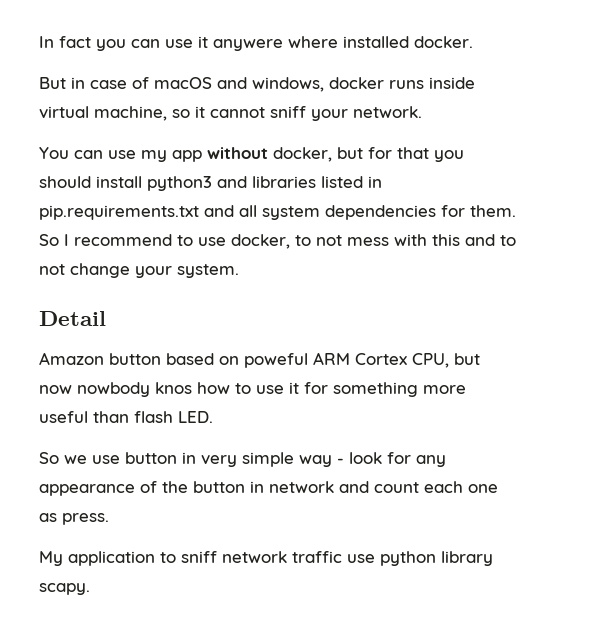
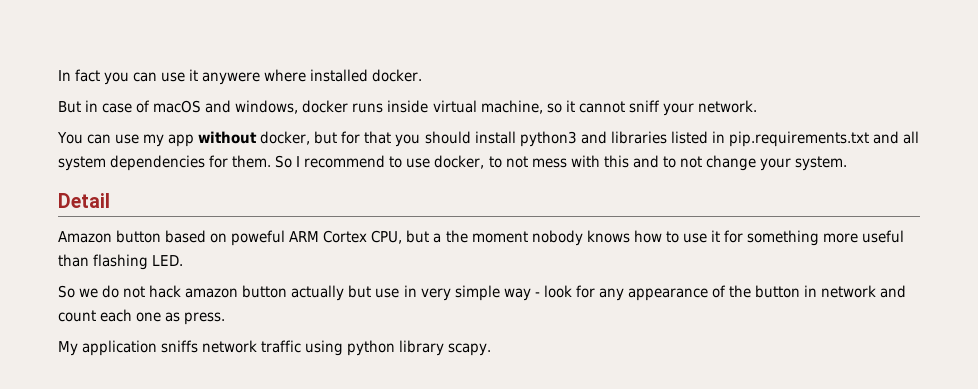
[39,382,192,397] now nowbody knos -> [433,230,630,246] a the moment nobody knows
[134,411,173,423] flash -> [93,254,149,270] flashing
[92,452,177,464] use button -> [102,285,400,301] do not hack amazon button actually but use
[160,551,217,563] to sniff -> [161,340,199,353] sniffs
[347,554,375,563] use -> [305,340,344,356] using

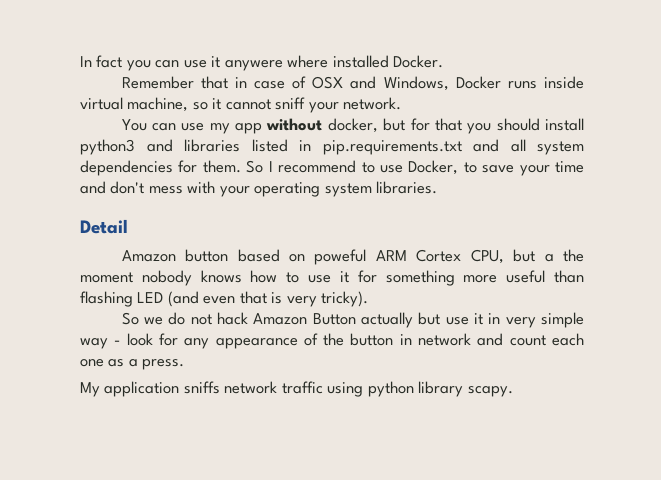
[372,69,423,82] [58,100,349,114] docker. // But in case of macOS and windows, docker -> [393,55,444,68] [121,76,501,91] Docker. // Remember that in case of OSX and Windows, Docker
[434,155,847,171] docker, to not mess with this and to not change your system. -> [408,160,585,176] [80,181,438,197] Docker, to save your time and don't mess with your operating system libraries.
[152,255,184,266] LED. -> [137,291,369,307] LED (and even that is very tricky).
[185,285,288,298] amazon button -> [253,313,356,325] Amazon Button
(400, 293) none -> [473,313,483,325] it
(181, 317) none -> [128,359,138,367] a

